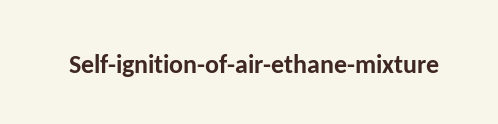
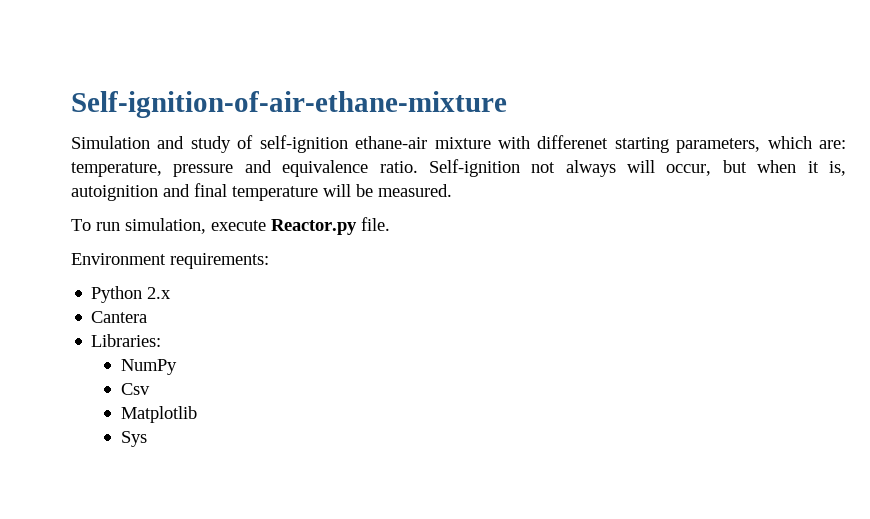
(439, 65) none -> [71,135,846,153] [71,159,846,177] [71,183,452,201] [71,217,390,235] [71,253,269,269] [91,286,172,303] [91,311,148,323] [91,334,162,347] [121,359,178,375] [121,383,151,395] [121,406,198,423] [121,431,148,447] // Simulation and study of self-ignition ethane-air mixture with differenet starting parameters, which are: temperature, pressure and equivalence ratio. Self-ignition not always will occur, but when it is, autoignition and final temperature will be measured. // To run simulation, execute Reactor.py file. // Environment requirements: // Python 2.x // Cantera // Libraries: // NumPy // Csv // Matplotlib // Sys

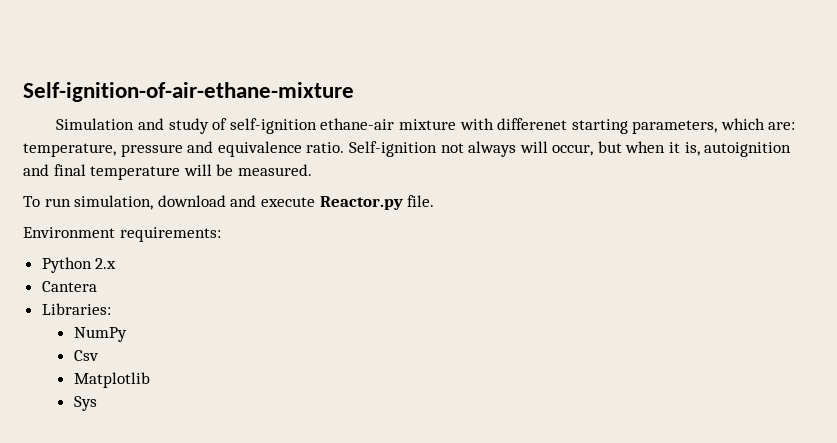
(206, 226) none -> [157,195,257,207] download and

